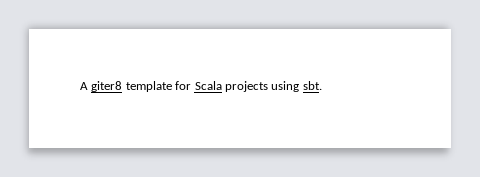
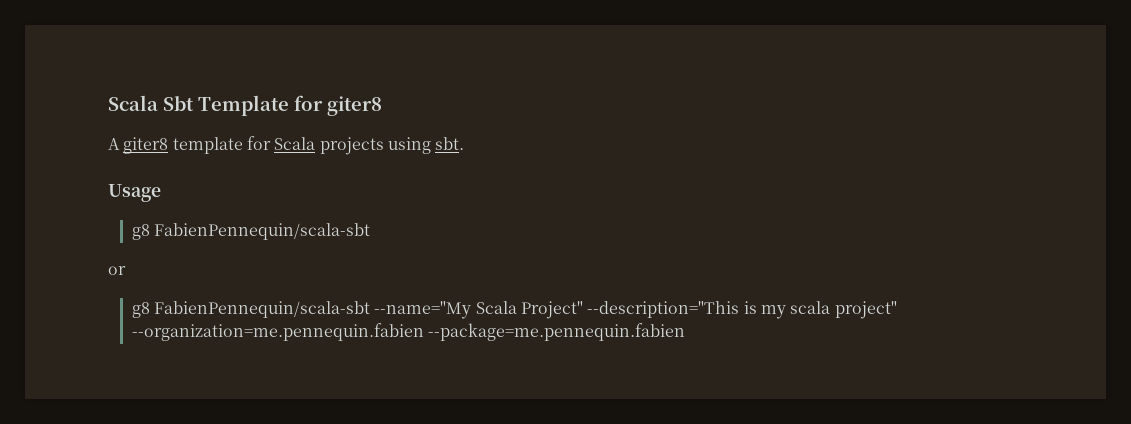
(80, 86) none -> [108,95,382,116] Scala Sbt Template for giter8 //
(322, 85) none -> [108,184,161,202] [131,223,370,240] [108,266,126,275] [131,301,897,319] [131,323,685,341] // Usage // g8 FabienPennequin/scala-sbt // or // g8 FabienPennequin/scala-sbt --name="My Scala Project" --description="This is my scala project" --organization=me.pennequin.fabien --package=me.pennequin.fabien

